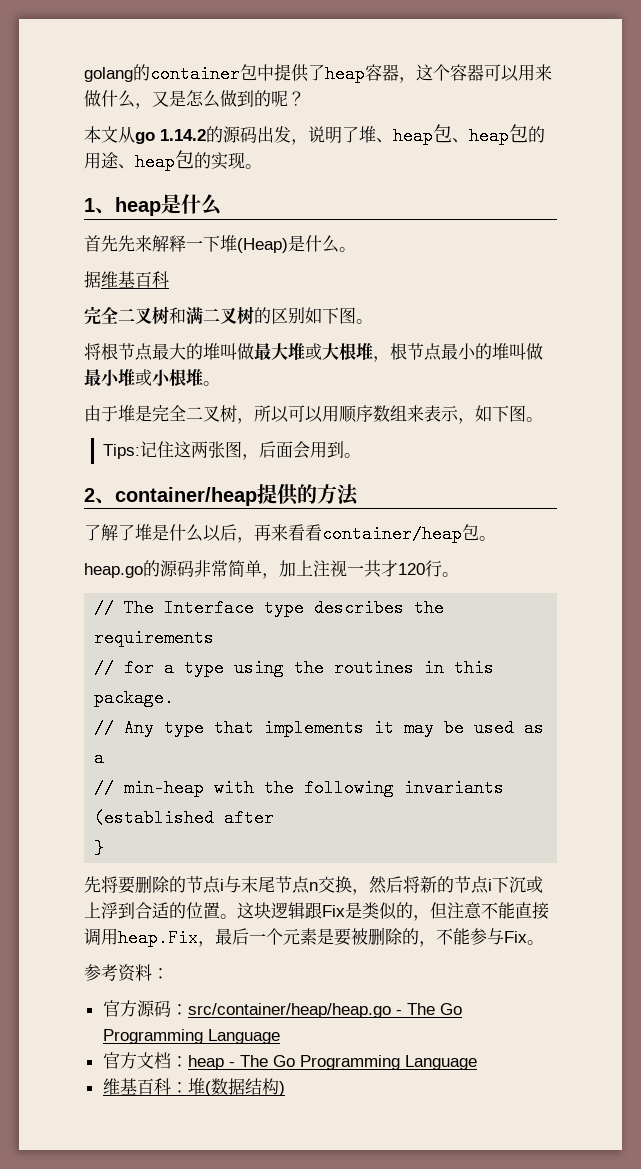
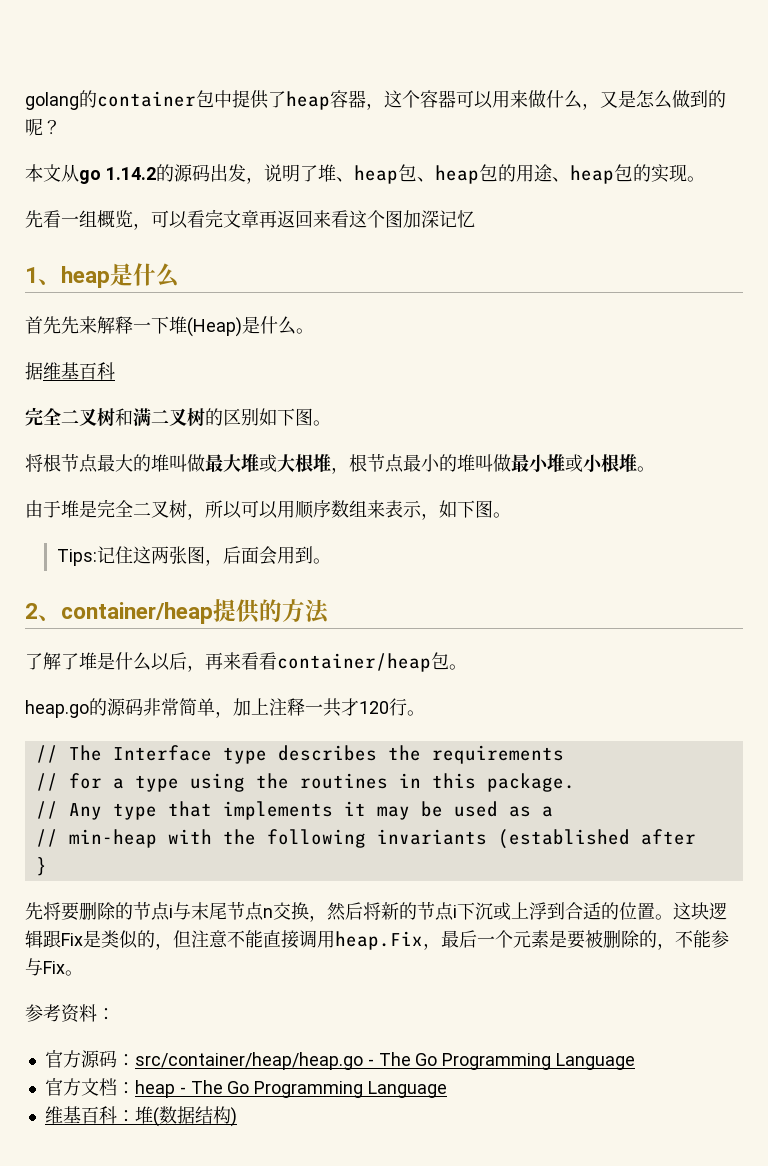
(262, 166) none -> [25,209,475,230] // 先看一组概览，可以看完文章再返回来看这个图加深记忆
[330,560,347,577] 视 -> [287,698,305,716] 释

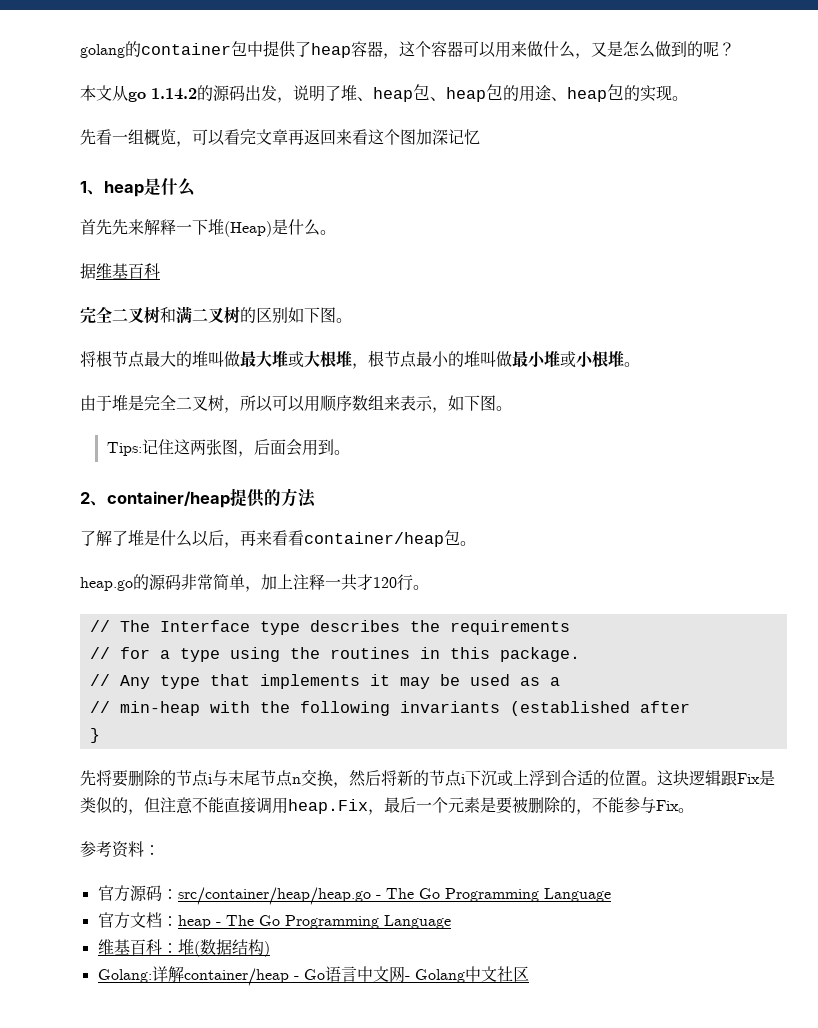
(237, 1117) none -> [97,966,529,986] // Golang:详解container/heap - Go语言中文网- Golang中文社区

